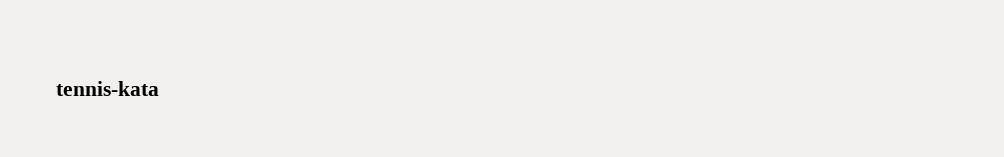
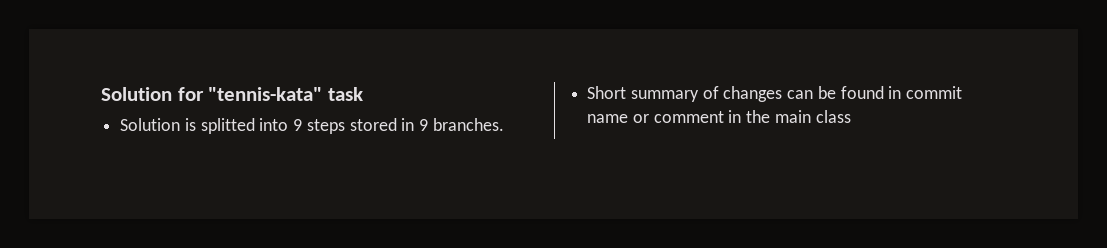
[56,81,159,96] tennis-kata -> [101,87,363,101] [120,118,504,134] [587,86,963,102] [587,110,851,123] Solution for "tennis-kata" task // Solution is splitted into 9 steps stored in 9 branches. // Short summary of changes can be found in commit name or comment in the main class

